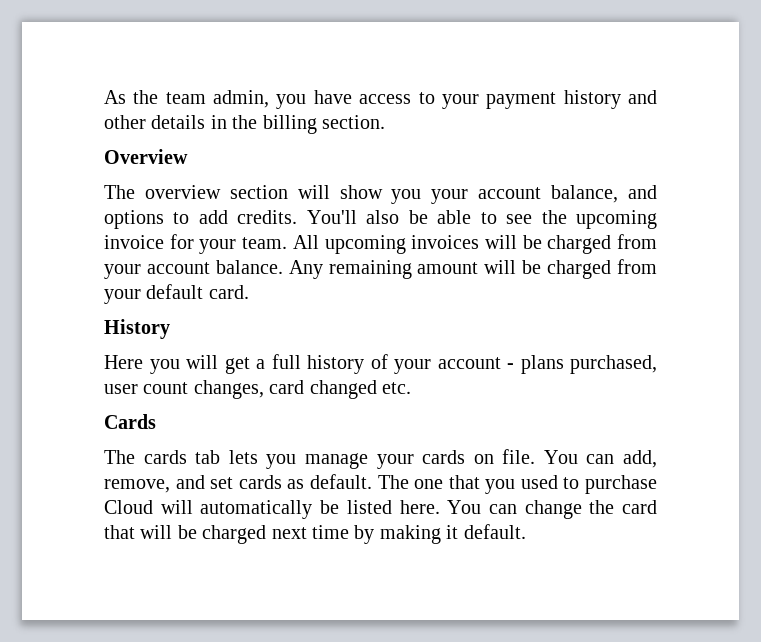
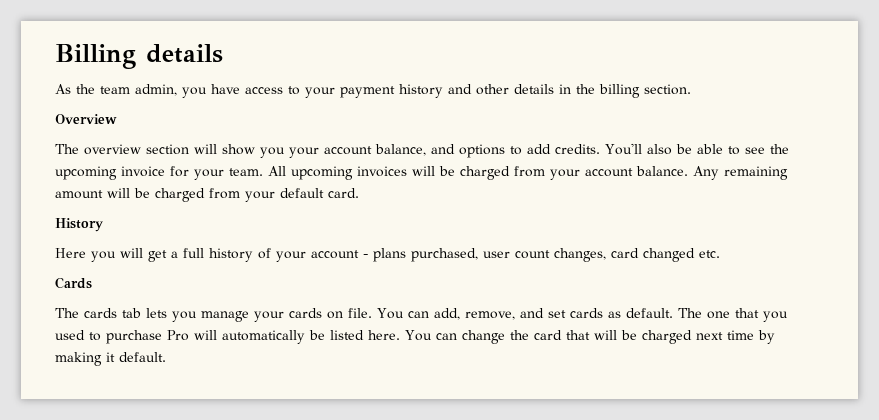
(104, 97) none -> [55,44,223,69] Billing details //
[104,500,153,514] Cloud -> [167,330,189,341] Pro

